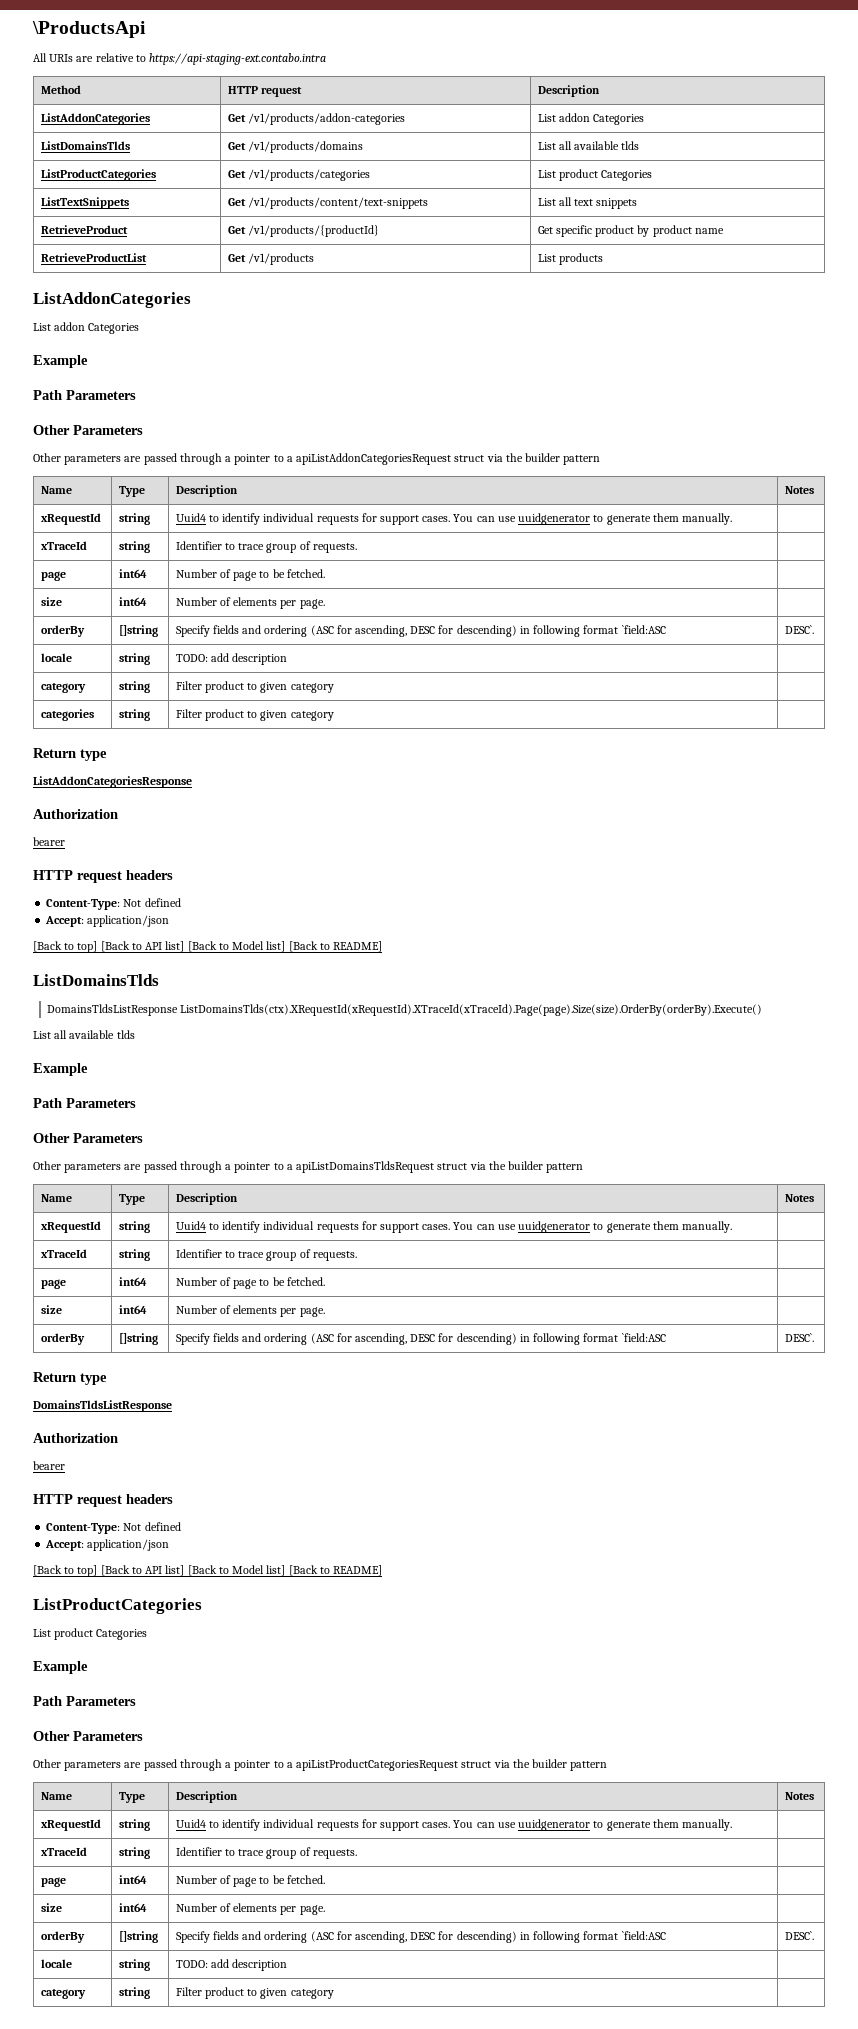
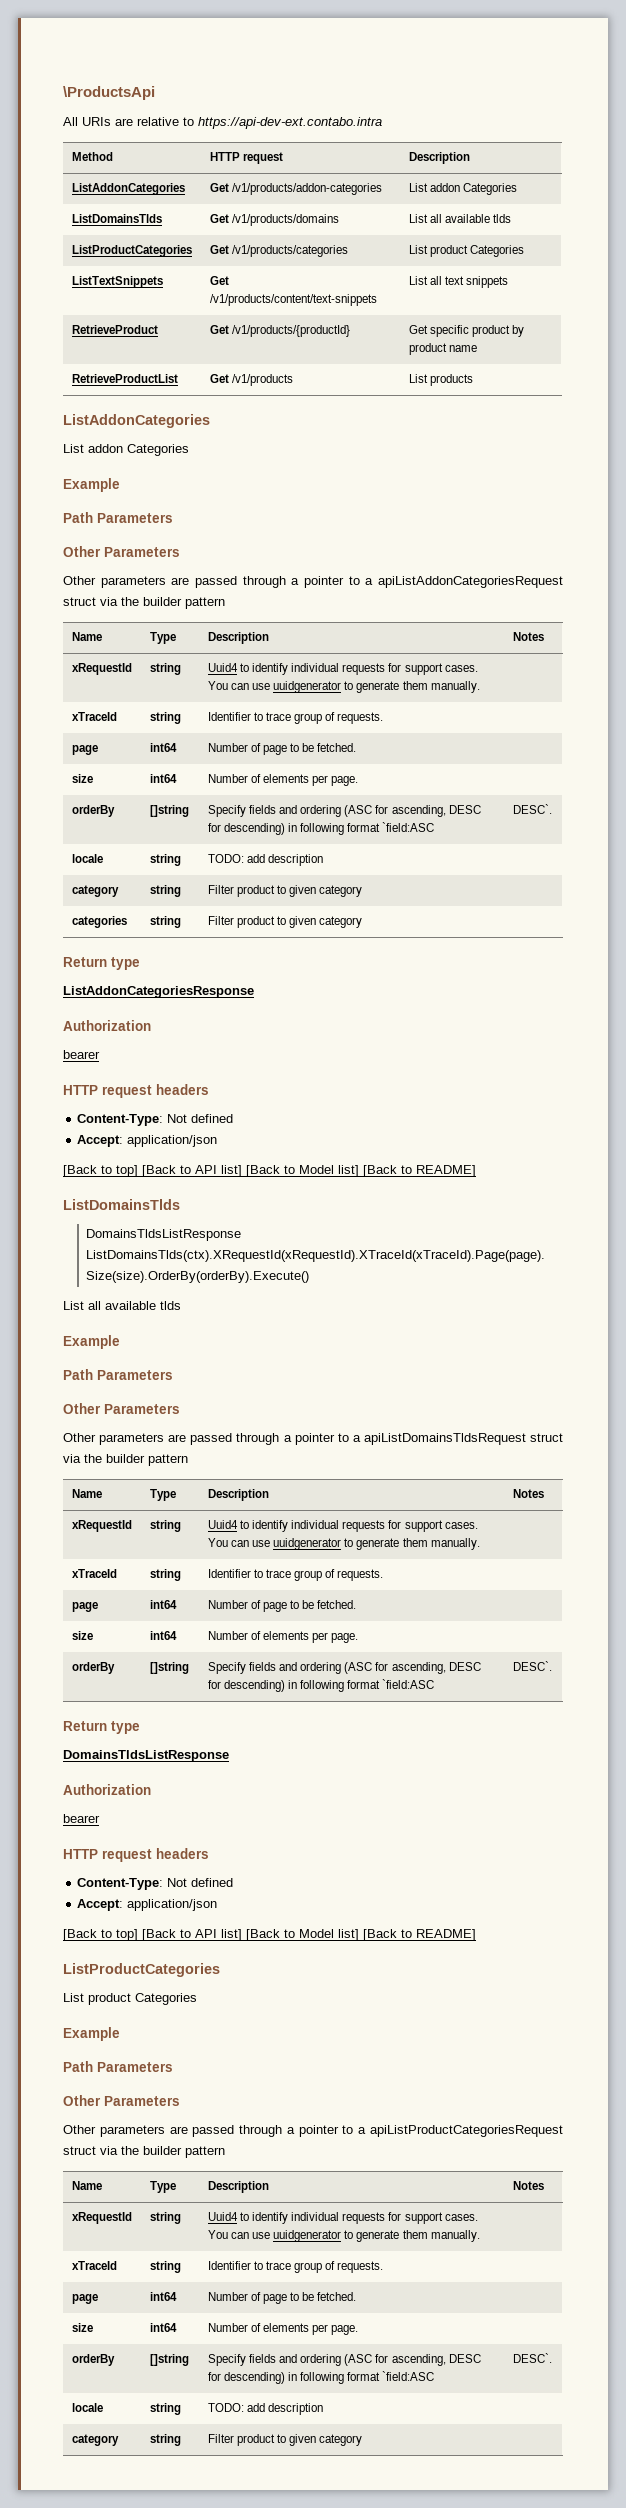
[149,53,327,65] https://api-staging-ext.contabo.intra -> [198,117,382,129] https://api-dev-ext.contabo.intra

